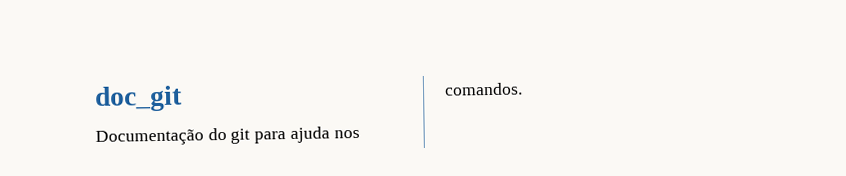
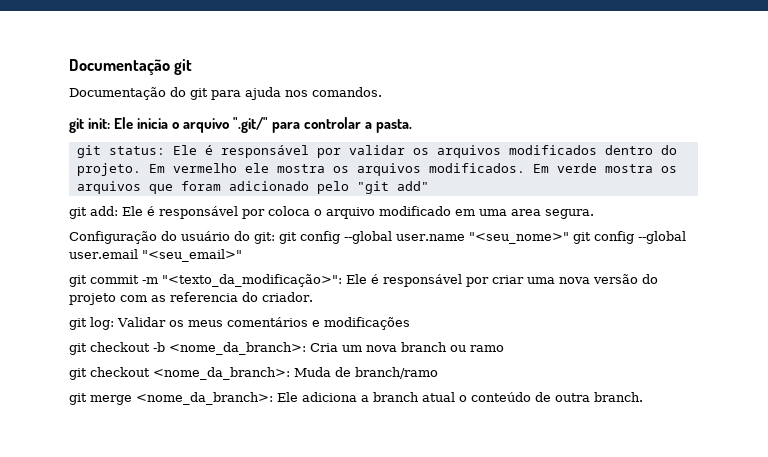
[94,85,183,112] doc_git -> [69,59,193,75] Documentação git
(523, 89) none -> [69,117,413,133] [76,145,677,158] [76,163,677,176] [76,181,429,194] [69,206,594,219] [69,231,686,244] [69,249,242,262] [69,274,658,287] [69,292,313,305] [69,317,410,330] [69,342,504,355] [69,367,438,380] [69,392,643,405] // git init: Ele inicia o arquivo ".git/" para controlar a pasta. // git status: Ele é responsável por validar os arquivos modificados dentro do projeto. Em vermelho ele mostra os arquivos modificados. Em verde mostra os arquivos que foram adicionado pelo "git add" // git add: Ele é responsável por coloca o arquivo modificado em uma area segura. // Configuração do usuário do git: git config --global user.name "<seu_nome>" git config --global user.email "<seu_email>" // git commit -m "<texto_da_modificação>": Ele é responsável por criar uma nova versão do projeto com as referencia do criador. // git log: Validar os meus comentários e modificações // git checkout -b <nome_da_branch>: Cria um nova branch ou ramo // git checkout <nome_da_branch>: Muda de branch/ramo // git merge <nome_da_branch>: Ele adiciona a branch atual o conteúdo de outra branch.

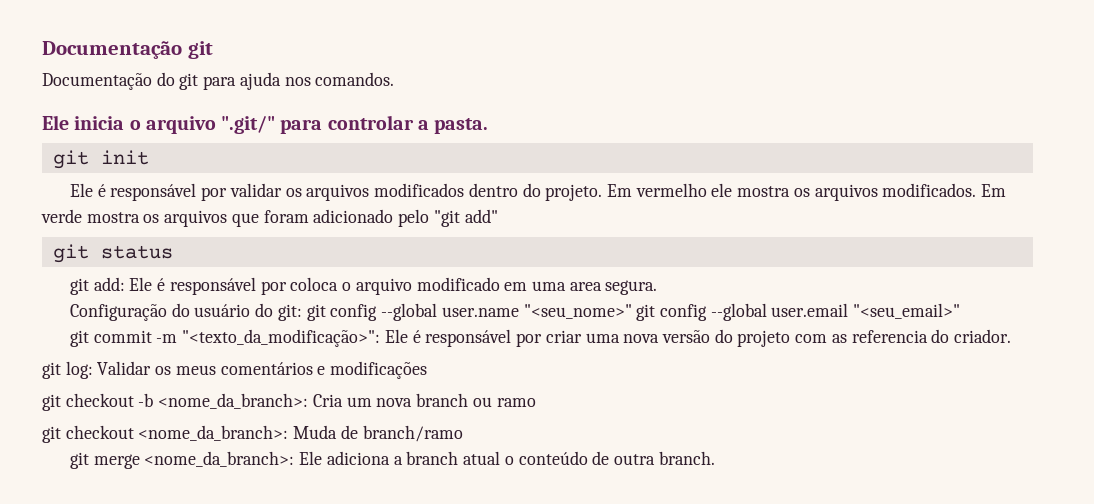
[69,118,111,133] git init: -> (395, 79) none
[108,146,165,155] status: -> [100,150,149,165] init //
(429, 186) none -> [52,244,173,263] // git status

